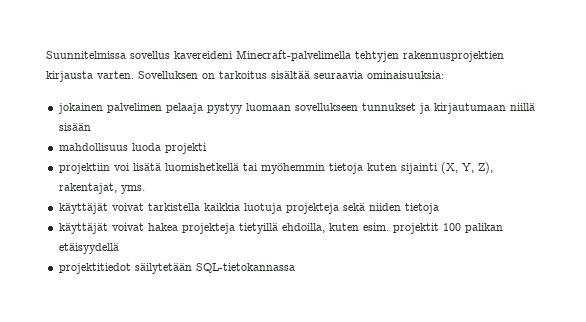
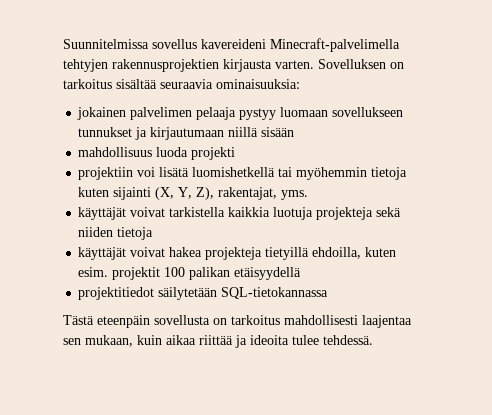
(295, 268) none -> [63,315,412,328] [63,335,373,348] // Tästä eteenpäin sovellusta on tarkoitus mahdollisesti laajentaa sen mukaan, kuin aikaa riittää ja ideoita tulee tehdessä.

